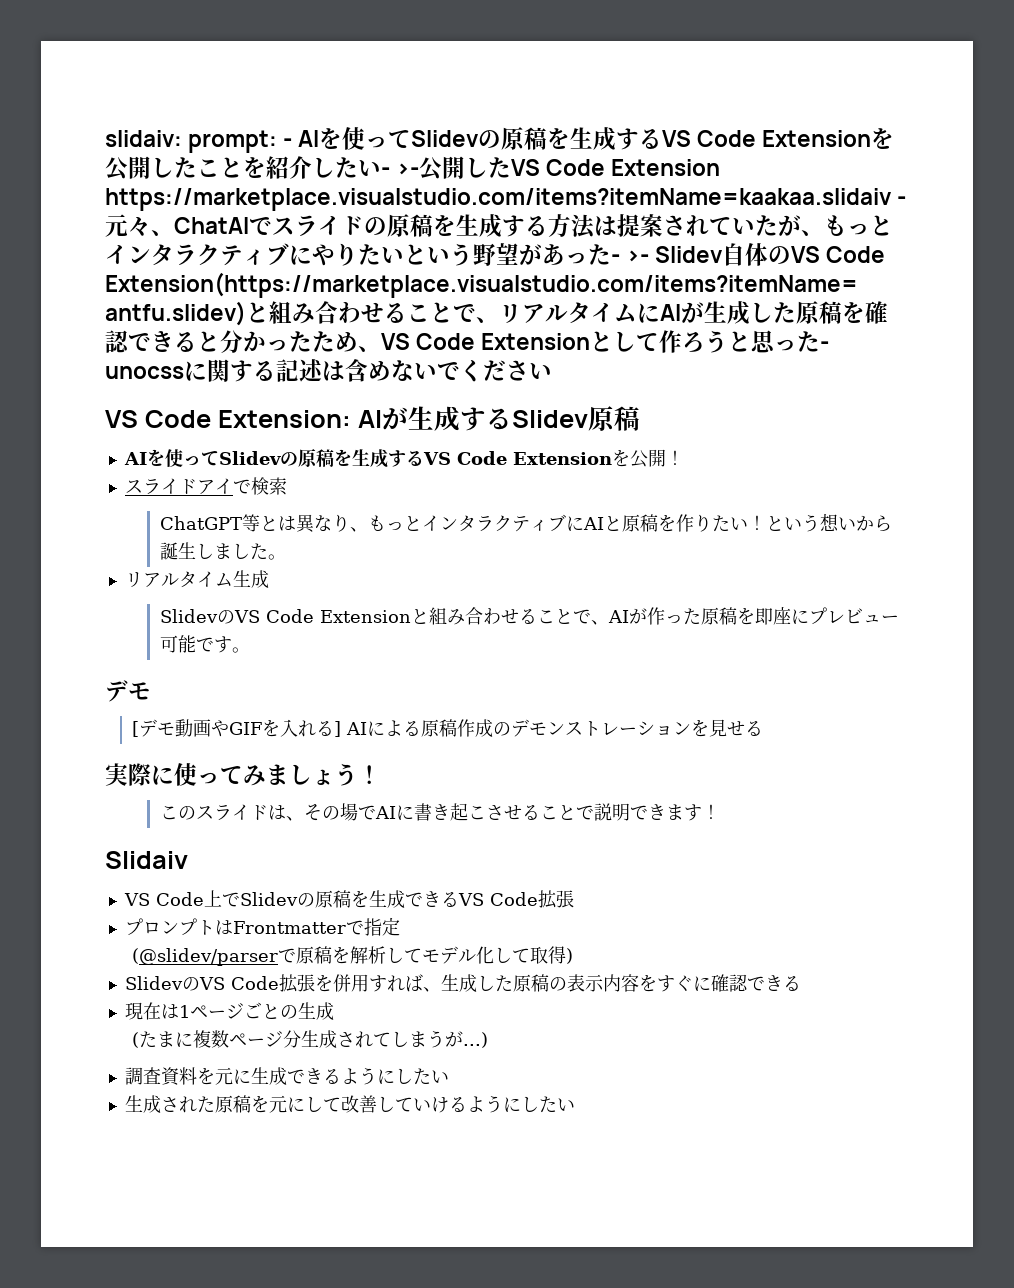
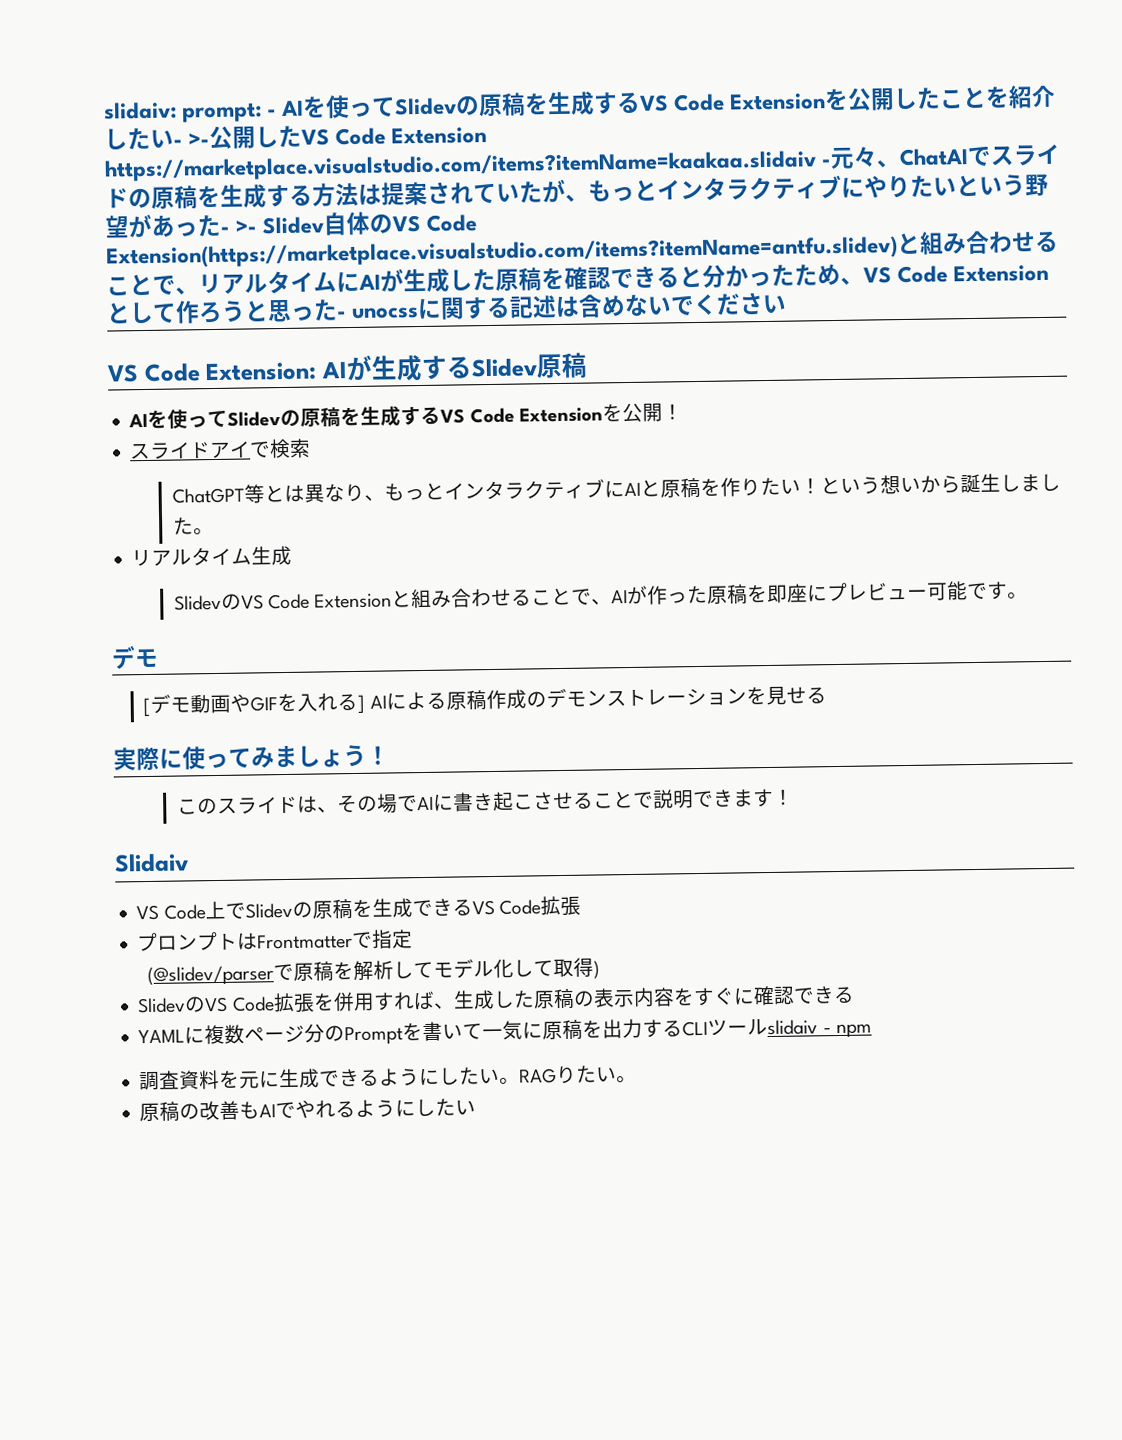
[124,1002,334,1020] [132,1030,489,1048] 現在は1ページごとの生成 // (たまに複数ページ分生成されてしまうが...) -> [138,1018,872,1046] YAMLに複数ページ分のPromptを書いて一気に原稿を出力するCLIツールslidaiv - npm
[124,1095,449,1113] // 生成された原稿を元にして改善していけ -> [499,1065,638,1085] [139,1099,337,1122] 。RAGりたい。 // 原稿の改善もAIでやれ

